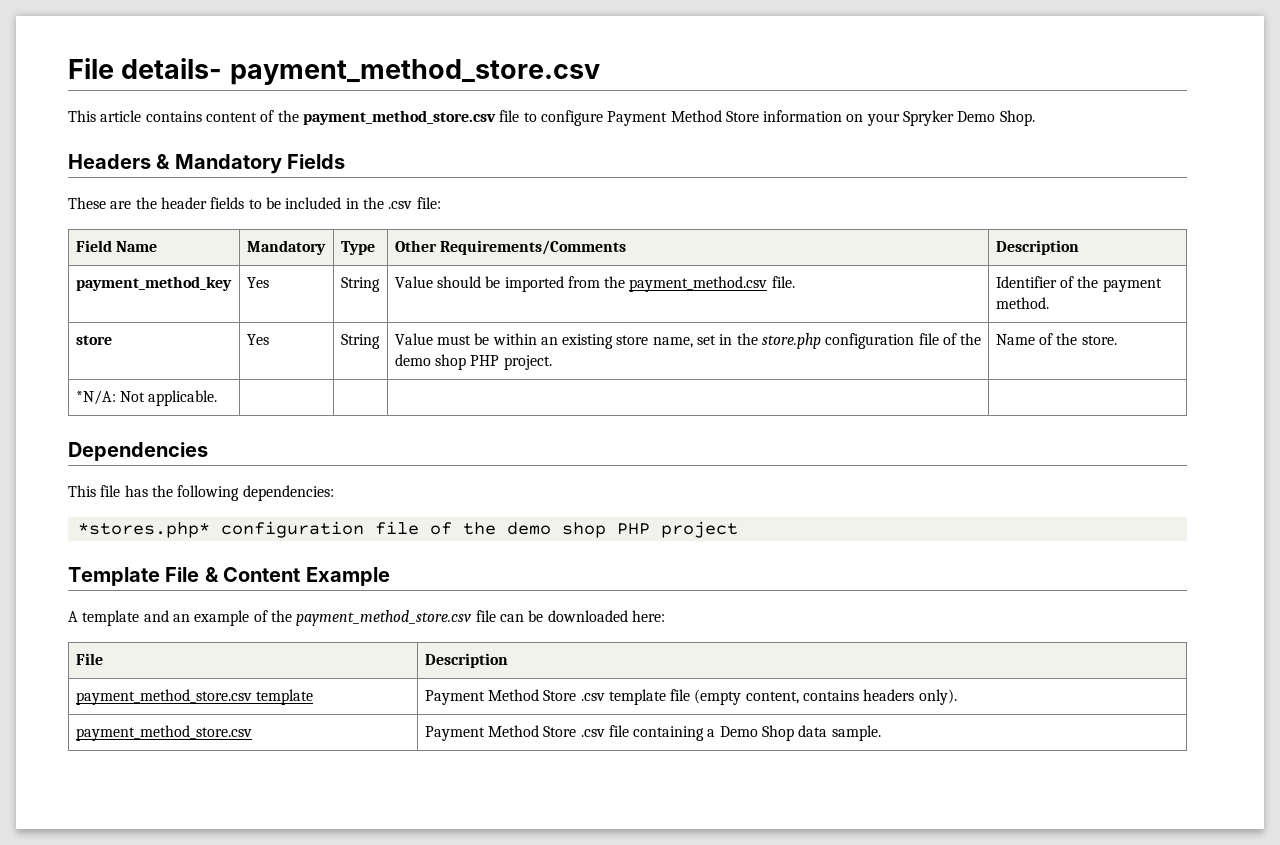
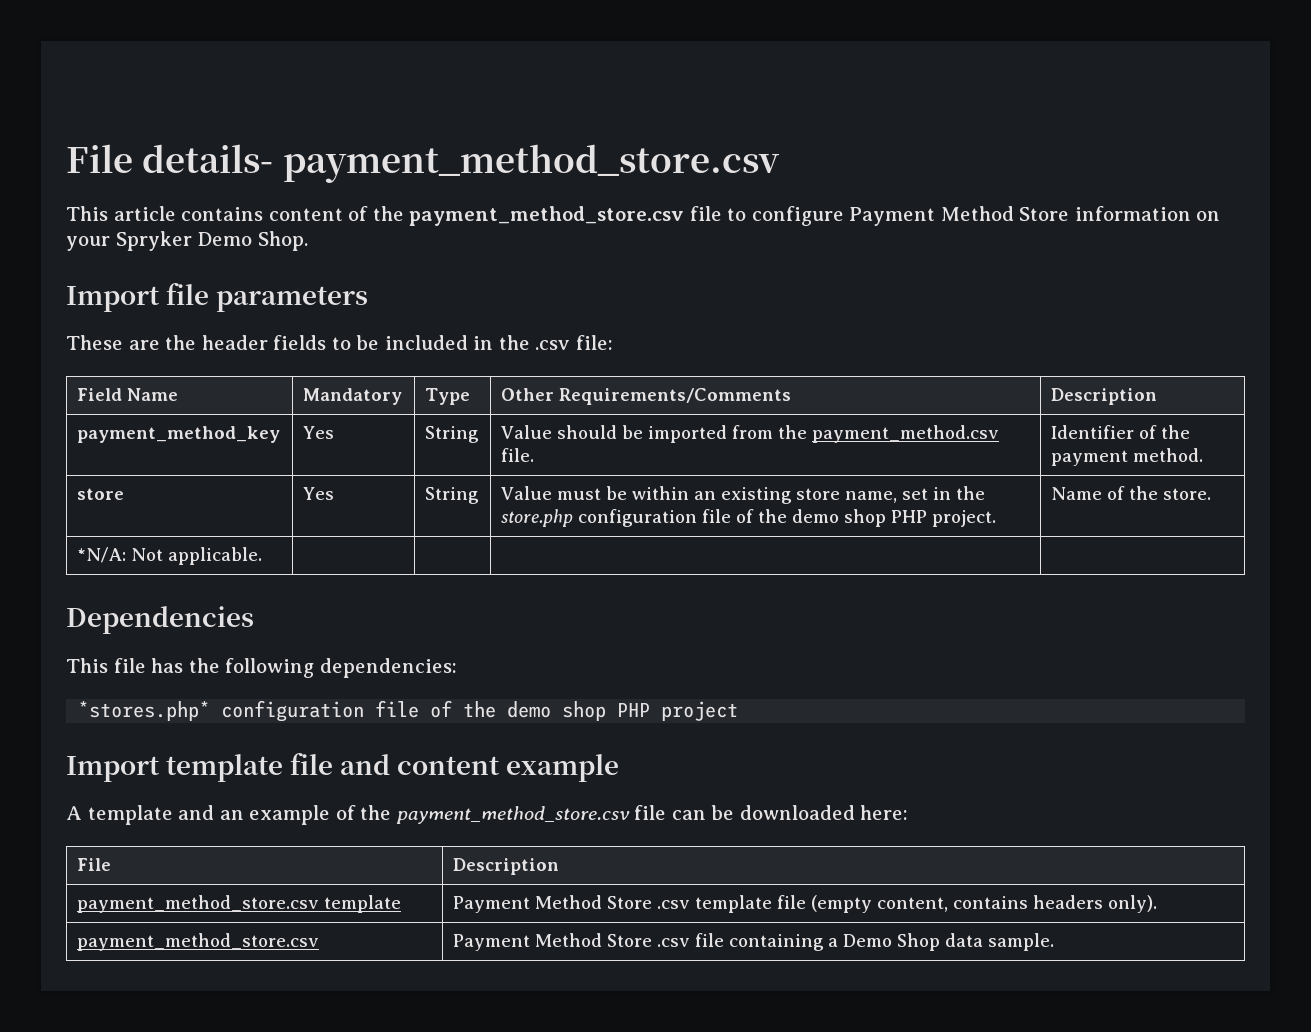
[68,154,346,174] Headers & Mandatory Fields -> [66,283,369,312] Import file parameters
[68,567,390,586] Template File & Content Example -> [66,753,620,782] Import template file and content example

